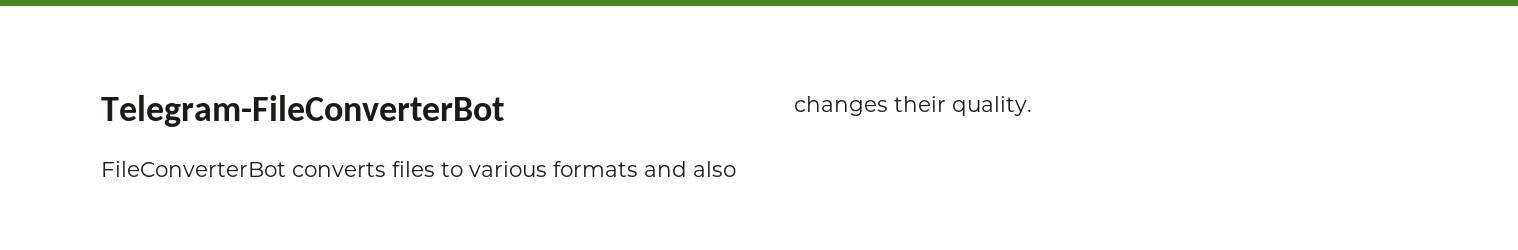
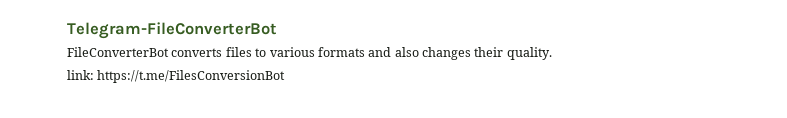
(1032, 106) none -> [67,70,286,83] // link: https://t.me/FilesConversionBot

